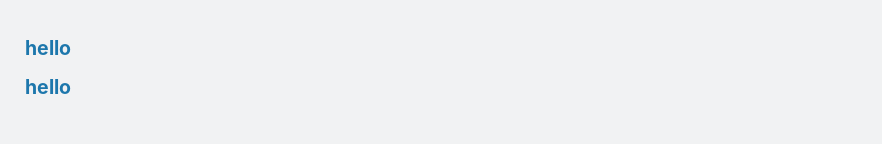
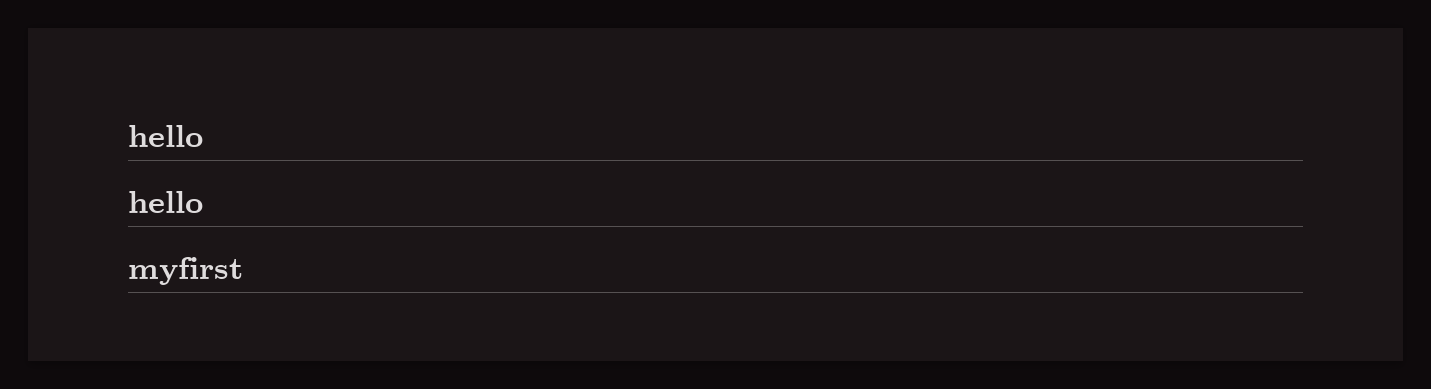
(71, 86) none -> [128,257,243,285] // myfirst

